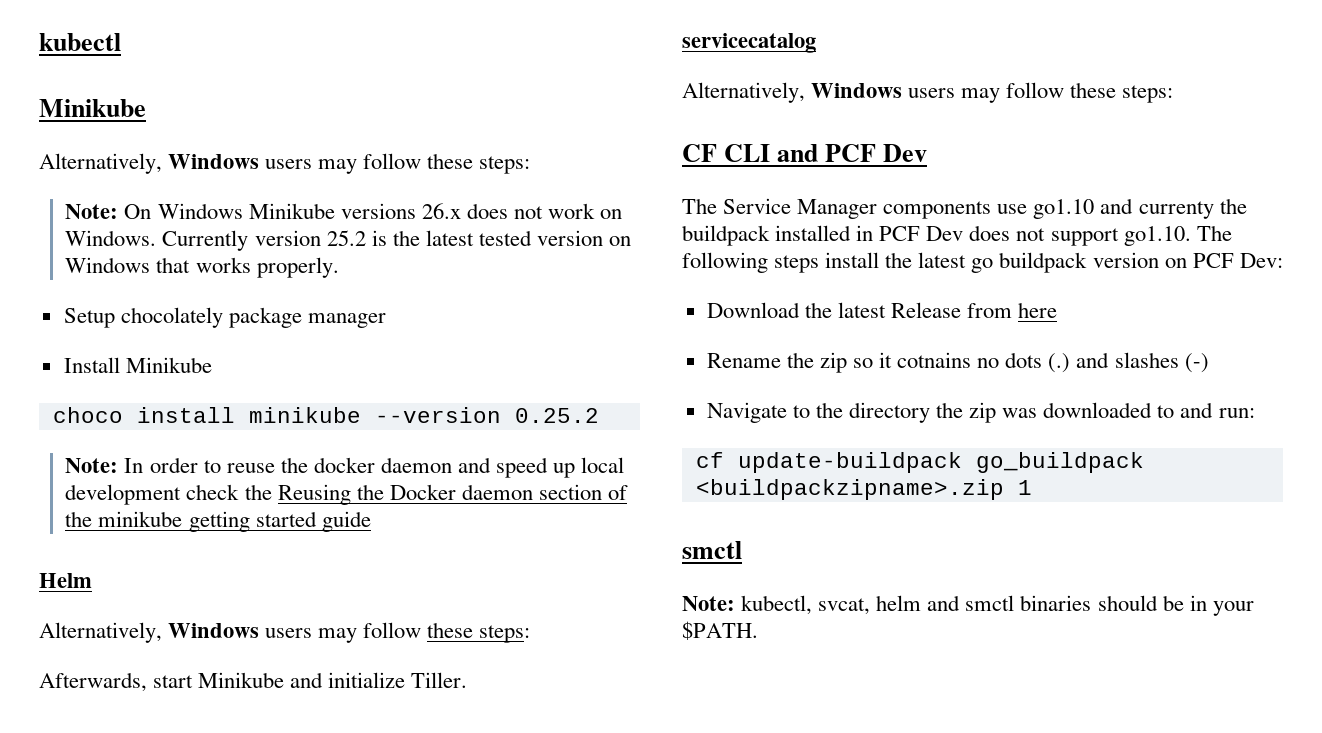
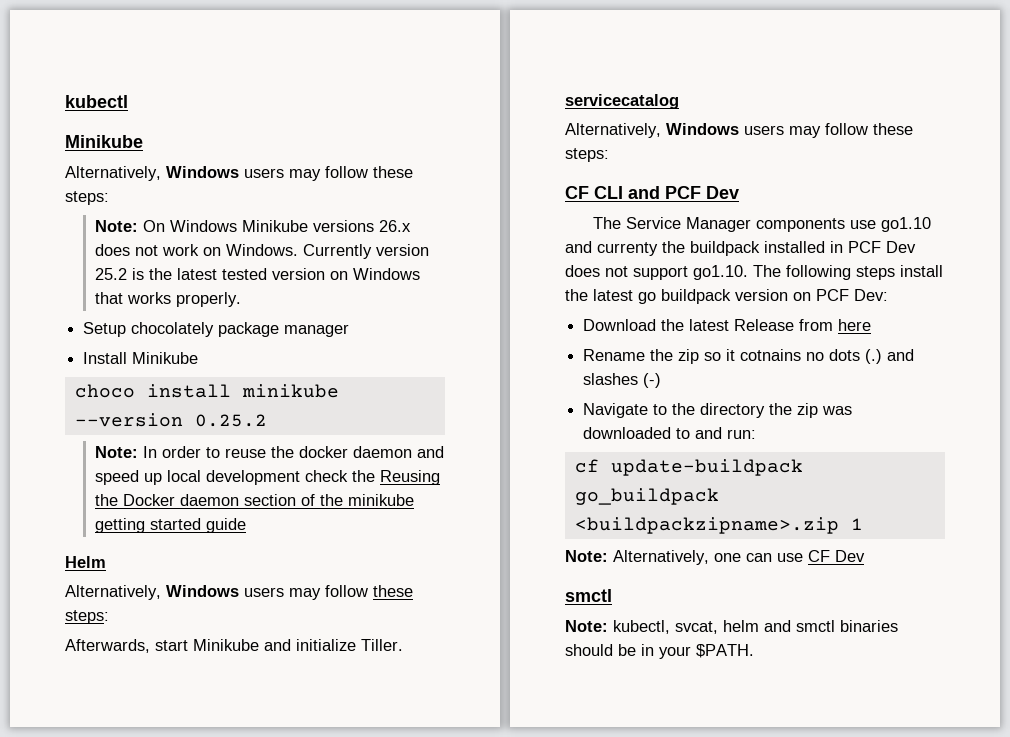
(1032, 487) none -> [565,550,865,565] // Note: Alternatively, one can use CF Dev

